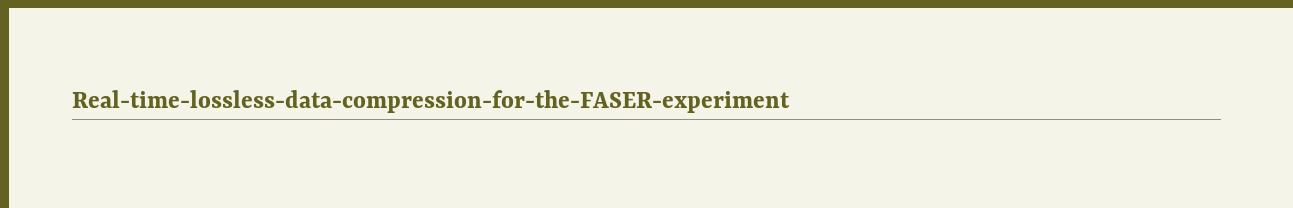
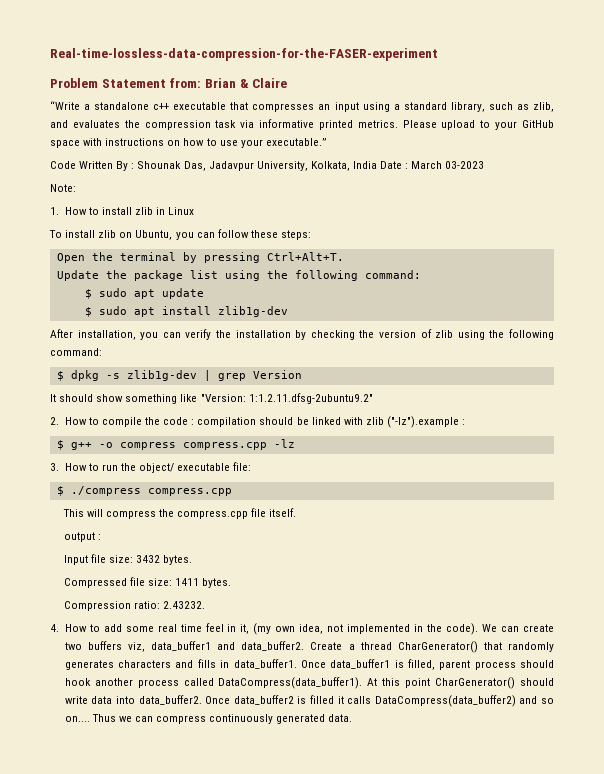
(790, 101) none -> [50,78,288,88] [50,101,554,112] [50,119,555,130] [50,138,327,148] [50,161,485,171] [50,184,76,192] [50,207,195,215] [49,229,311,240] [56,252,344,263] [56,270,421,281] [84,288,204,299] [84,306,288,317] [50,329,555,340] [50,348,102,356] [56,370,302,381] [50,393,373,404] [50,416,466,428] [56,439,295,450] [50,462,252,473] [56,486,232,496] [62,508,297,519] [63,532,101,542] [63,554,193,565] [63,577,232,588] [63,601,205,611] [50,623,555,635] [64,641,554,653] [64,659,554,670] [64,677,554,689] [64,695,555,707] [64,714,353,724] // Problem Statement from: Brian & Claire // “Write a standalone c++ executable that compresses an input using a standard library, such as zlib, and evaluates the compression task via informative printed metrics. Please upload to your GitHub space with instructions on how to use your executable.” // Code Written By : Shounak Das, Jadavpur University, Kolkata, India Date : March 03-2023 // Note: // 1. How to install zlib in Linux // To install zlib on Ubuntu, you can follow these steps: // Open the terminal by pressing Ctrl+Alt+T. // Update the package list using the following command: // $ sudo apt update // $ sudo apt install zlib1g-dev // After installation, you can verify the installation by checking the version of zlib using the following command: // $ dpkg -s zlib1g-dev | grep Version // It should show something like "Version: 1:1.2.11.dfsg-2ubuntu9.2" // 2. How to compile the code : compilation should be linked with zlib ("-lz").example : // $ g++ -o compress compress.cpp -lz // 3. How to run the object/ executable file: // $ ./compress compress.cpp // This will compress the compress.cpp file itself. // output : // Input file size: 3432 bytes. // Compressed file size: 1411 bytes. // Compression ratio: 2.43232. // 4. How to add some real time feel in it, (my own idea, not implemented in the code). We can create two buffers viz, data_buffer1 and data_buffer2. Create a thread CharGenerator() that randomly generates characters and fills in data_buffer1. Once data_buffer1 is filled, parent process should hook another process called DataCompress(data_buffer1). At this point CharGenerator() should write data into data_buffer2. Once data_buffer2 is filled it calls DataCompress(data_buffer2) and so on.... Thus we can compress continuously generated data.

